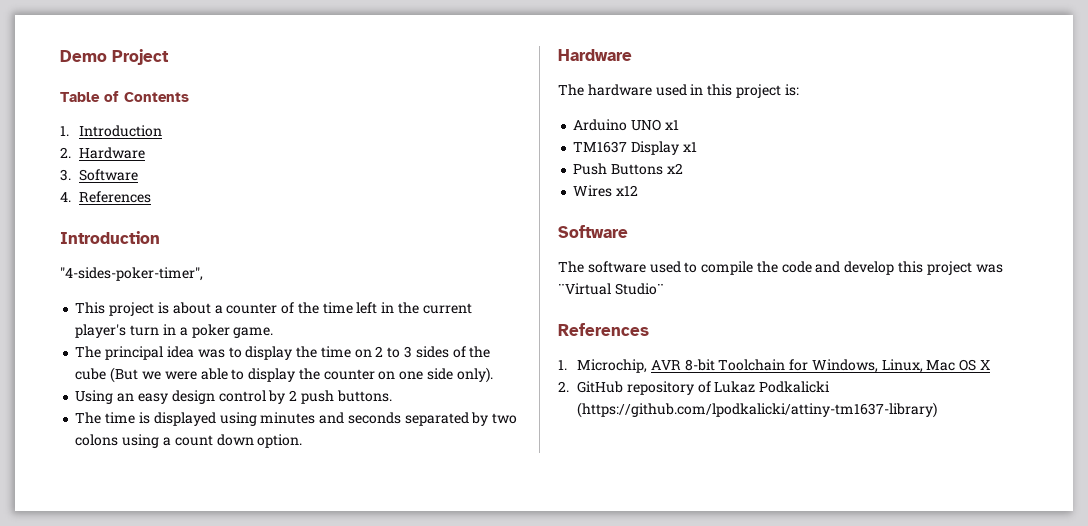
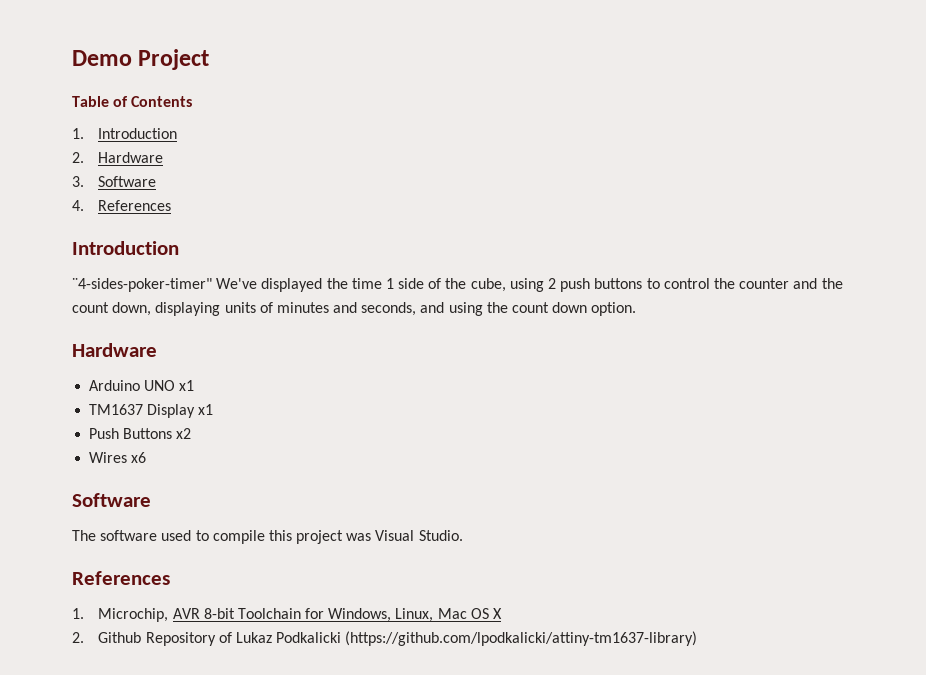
[60,267,203,281] [75,302,472,316] [75,324,274,338] [75,346,491,360] [75,367,493,383] [75,390,392,404] [75,412,518,426] [75,434,303,448] [558,49,632,61] [558,84,799,98] "4-sides-poker-timer", // This project is about a counter of the time left in the current player's turn in a poker game. // The principal idea was to display the time on 2 to 3 sides of the cube (But we were able to display the counter on one side only). // Using an easy design control by 2 push buttons. // The time is displayed using minutes and seconds separated by two colons using a count down option. // Hardware // The hardware used in this project is: -> [72,278,843,292] [72,302,637,316] [72,343,157,357] ¨4-sides-poker-timer" We've displayed the time 1 side of the cube, using 2 push buttons to control the counter and the count down, displaying units of minutes and seconds, and using the count down option. // Hardware
[616,185,639,196] x12 -> [131,452,147,463] x6
[756,261,895,275] the code and develop -> (265, 537) none
[558,283,664,295] ¨Virtual Studio¨ -> [375,530,463,541] Visual Studio.
[576,381,694,395] GitHub repository -> [98,632,216,646] Github Repository

